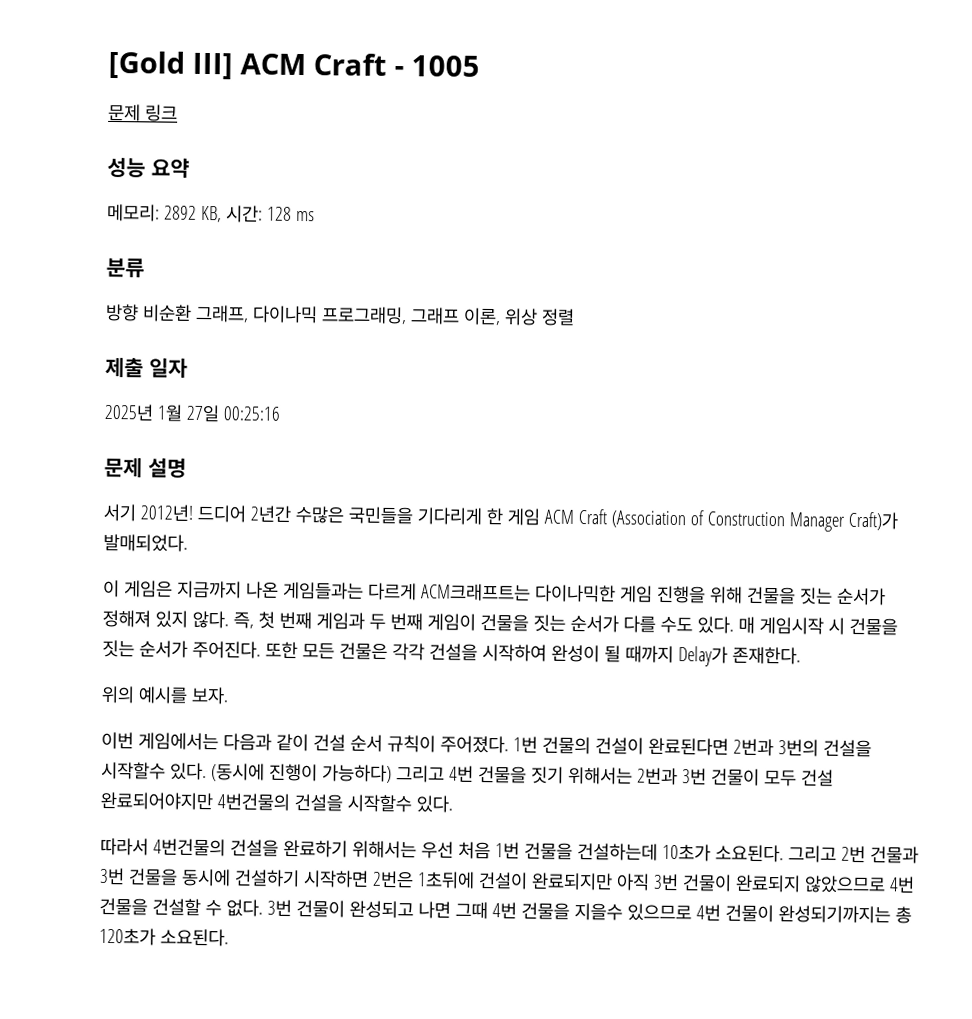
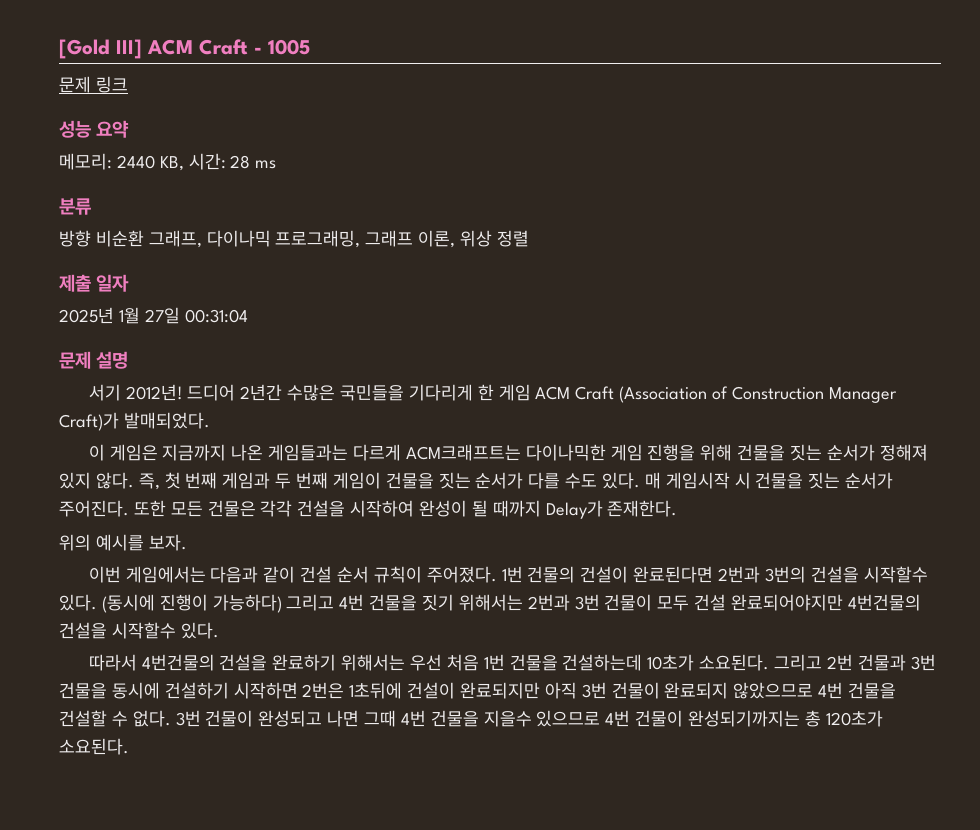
[163,205,197,220] 2892 -> [116,155,155,169] 2440
[266,206,292,221] 128 -> [230,155,251,169] 28
[222,406,281,421] 00:25:16 -> [184,309,248,323] 00:31:04

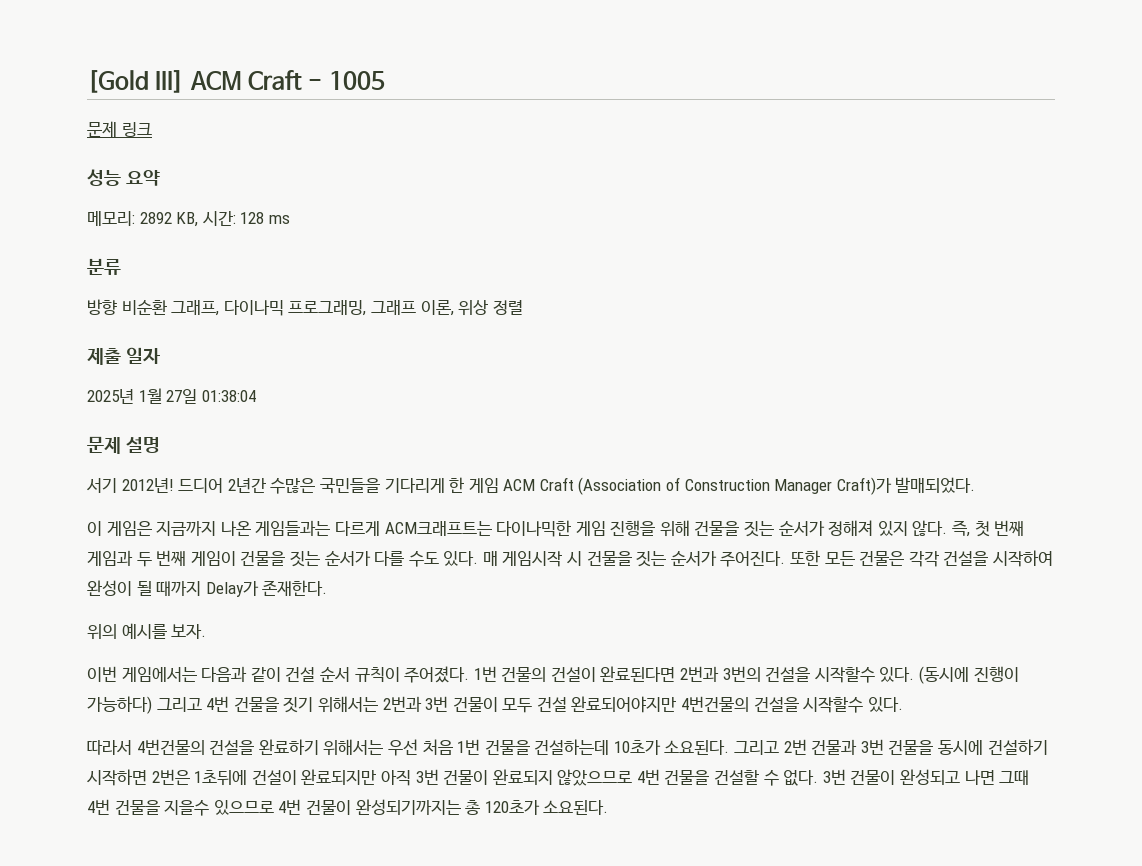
[116,155,155,169] 2440 -> [139,212,172,224] 2892
[230,155,251,169] 28 -> [240,212,265,224] 128
[184,309,248,323] 00:31:04 -> [201,390,256,402] 01:38:04

